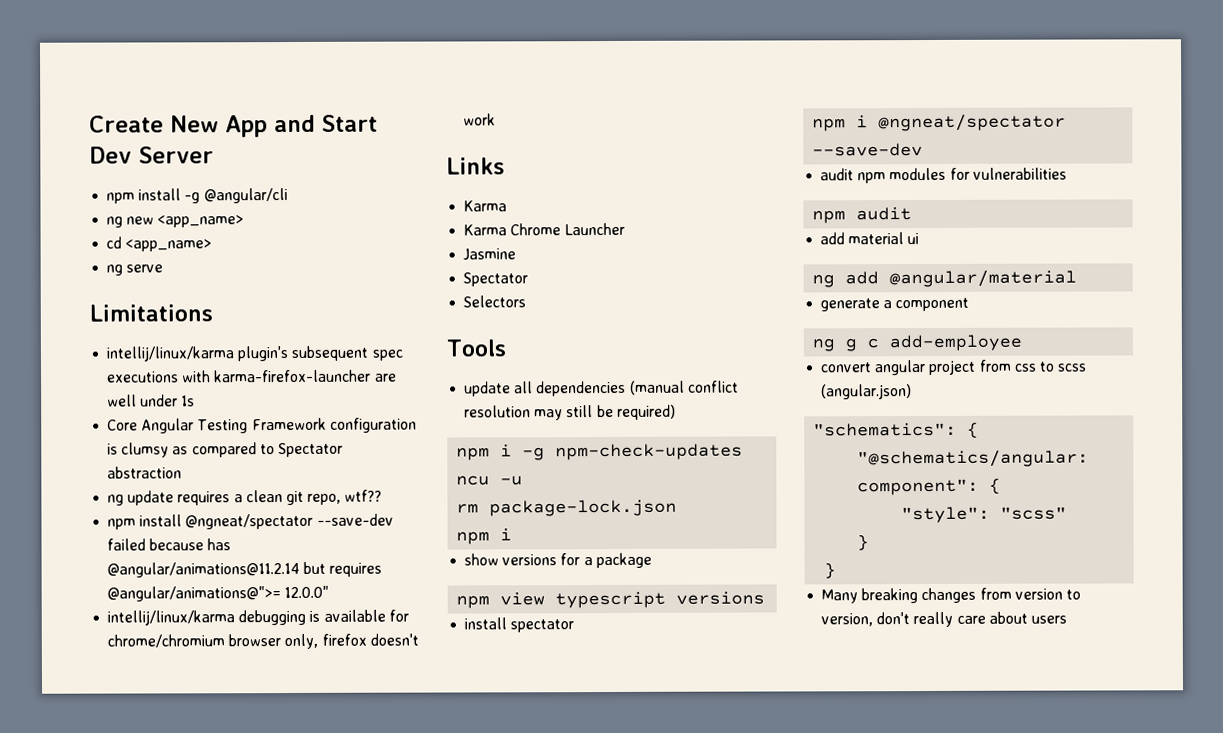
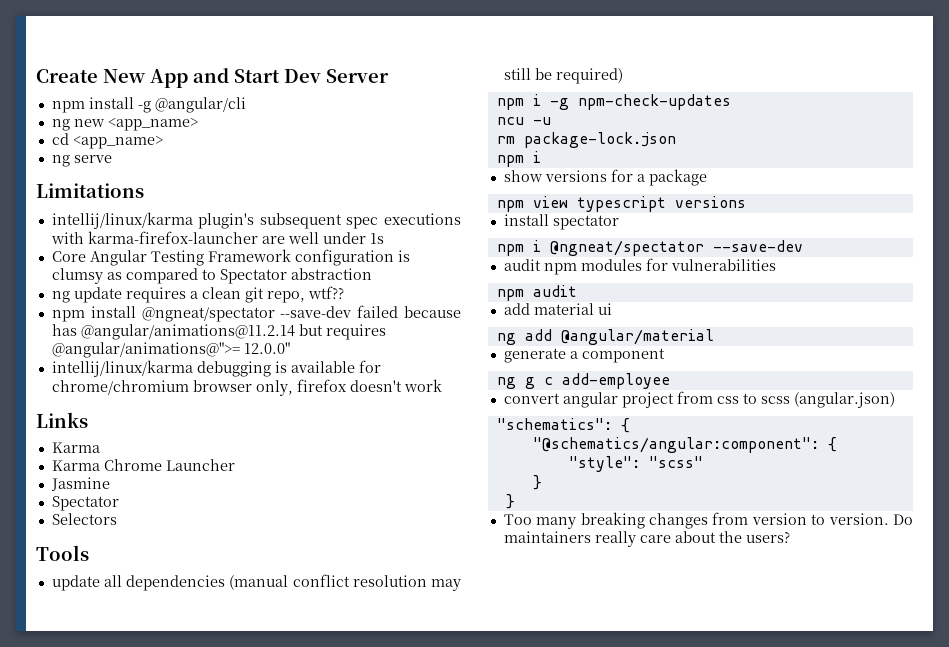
[821,589,859,604] Many -> [503,514,577,529] Too many
[821,612,911,627] version, don't -> [828,513,914,525] [503,531,591,543] version. Do maintainers
[1030,615,1067,624] users -> [718,531,790,543] the users?

